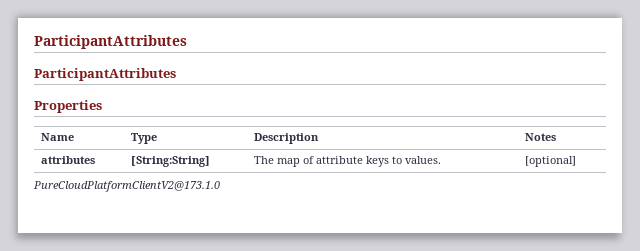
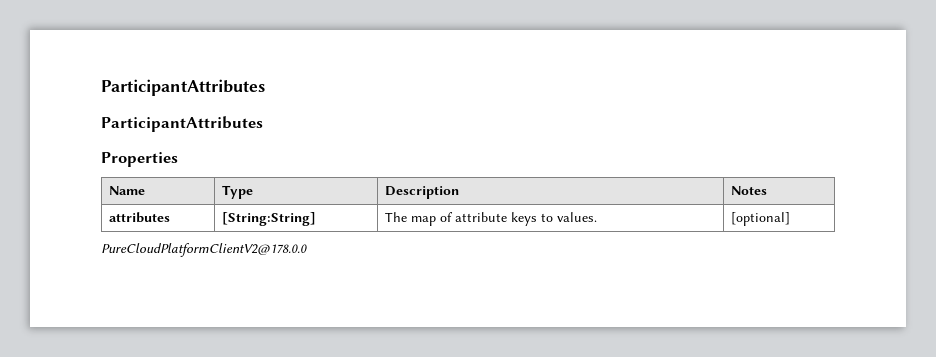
[33,181,220,192] PureCloudPlatformClientV2@173.1.0 -> [101,243,307,257] PureCloudPlatformClientV2@178.0.0

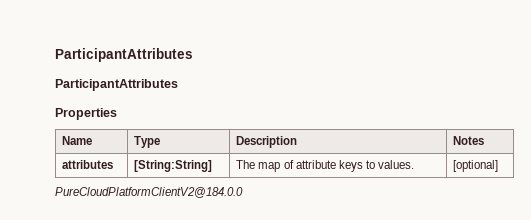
[101,243,307,257] PureCloudPlatformClientV2@178.0.0 -> [55,187,243,198] PureCloudPlatformClientV2@184.0.0

